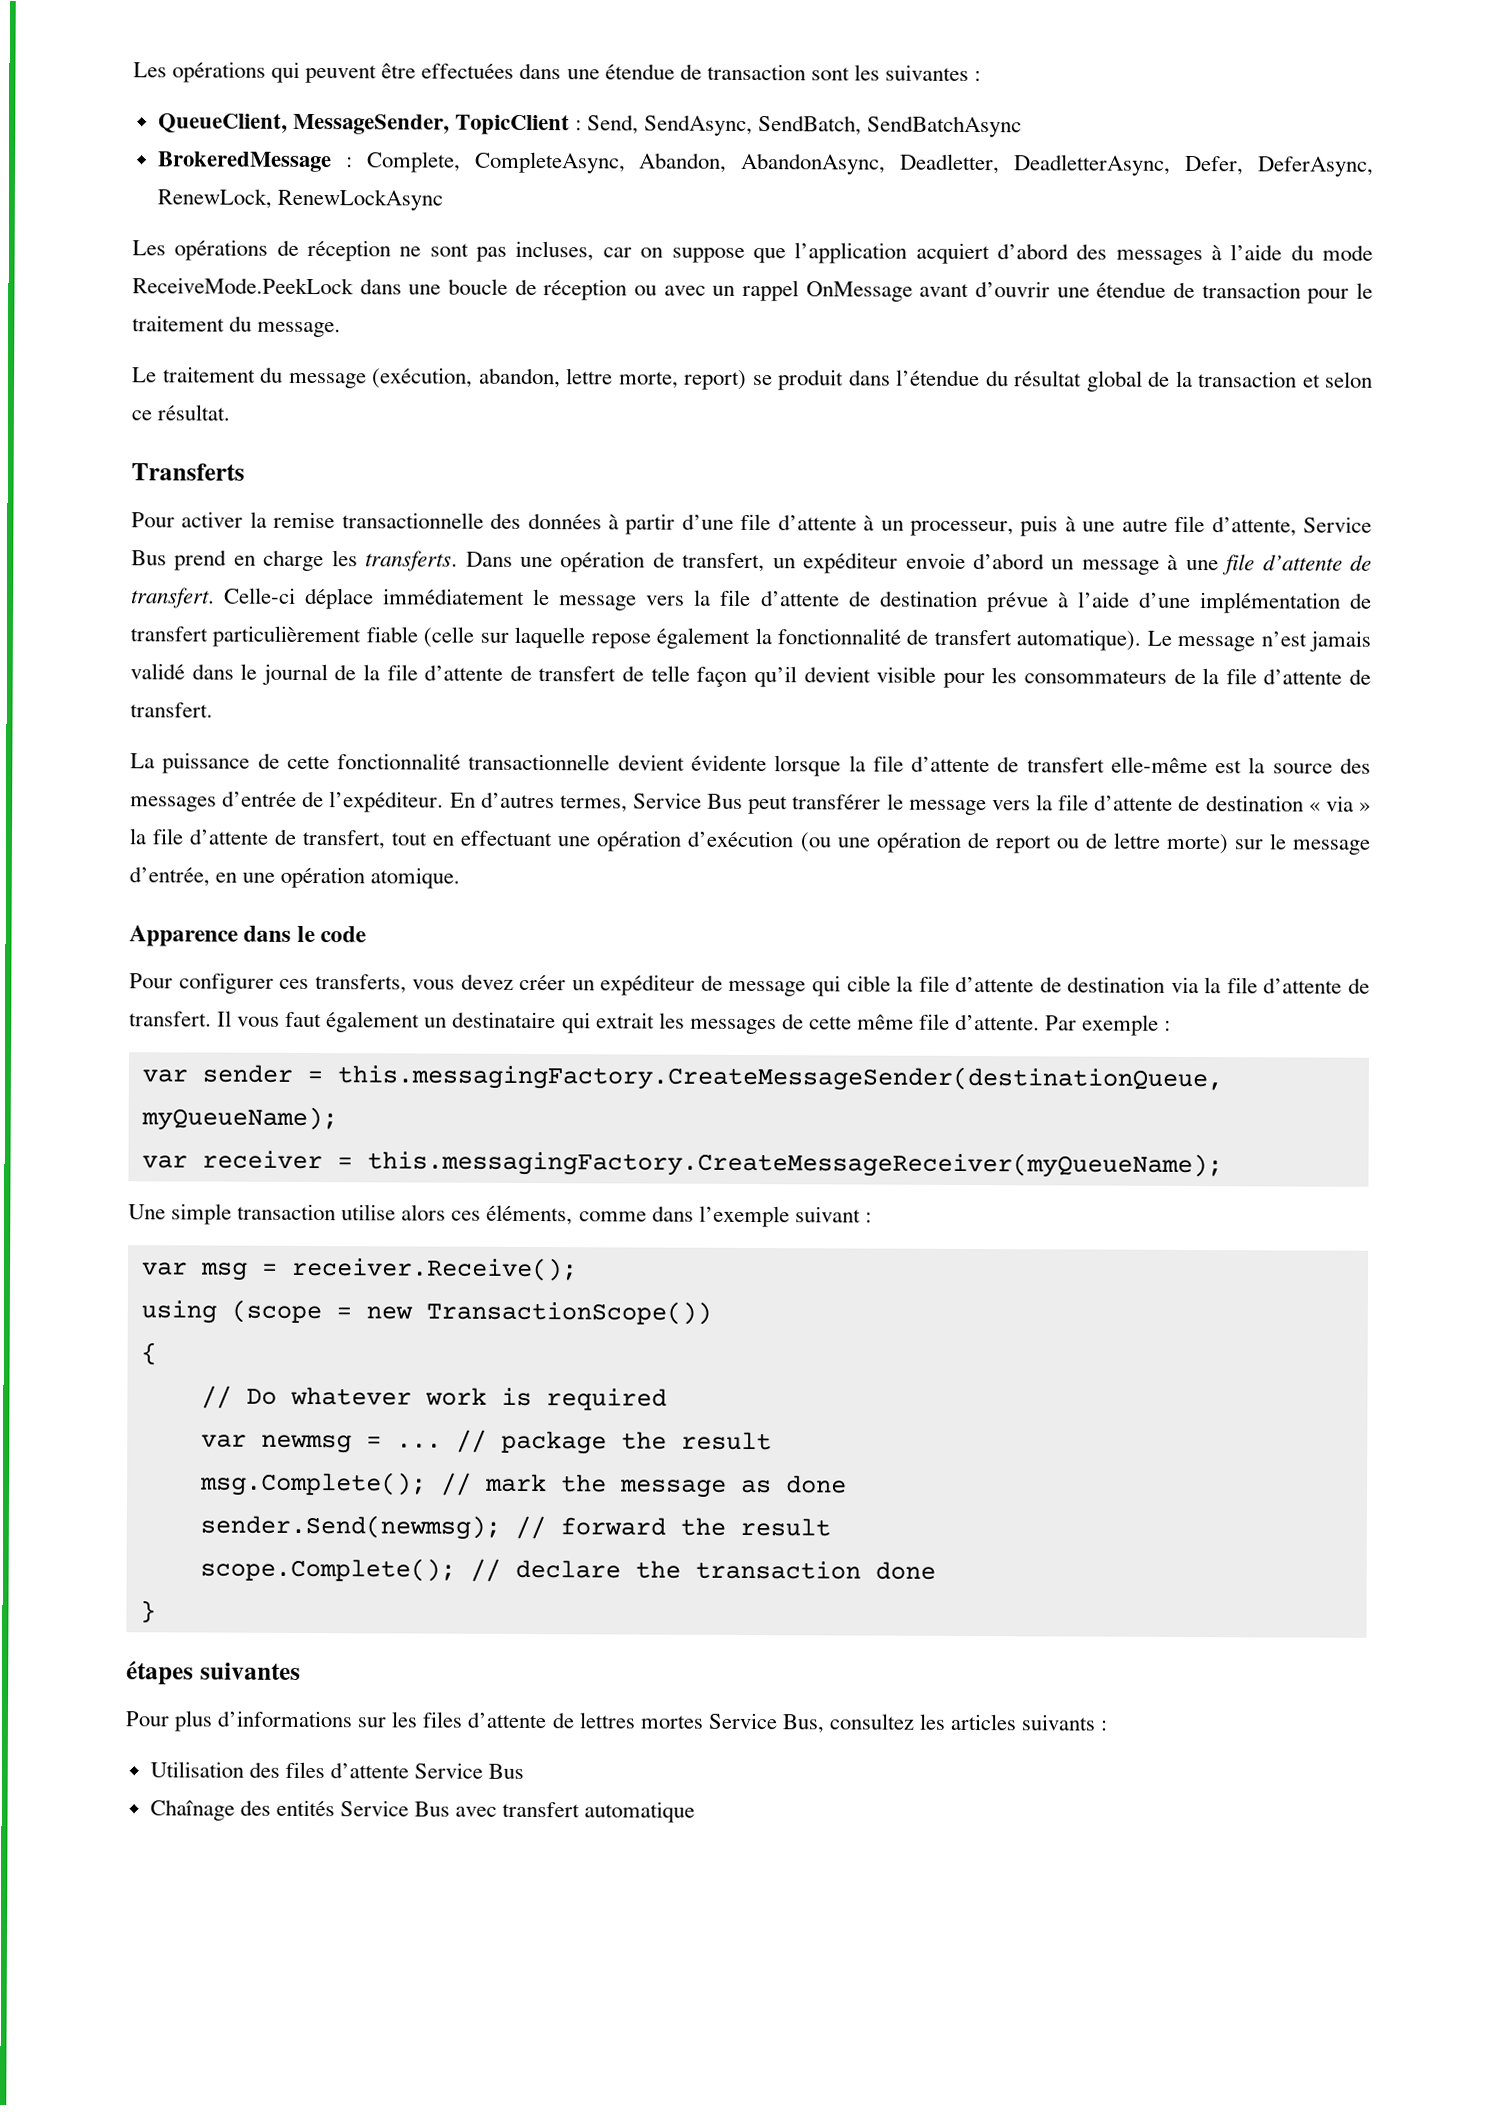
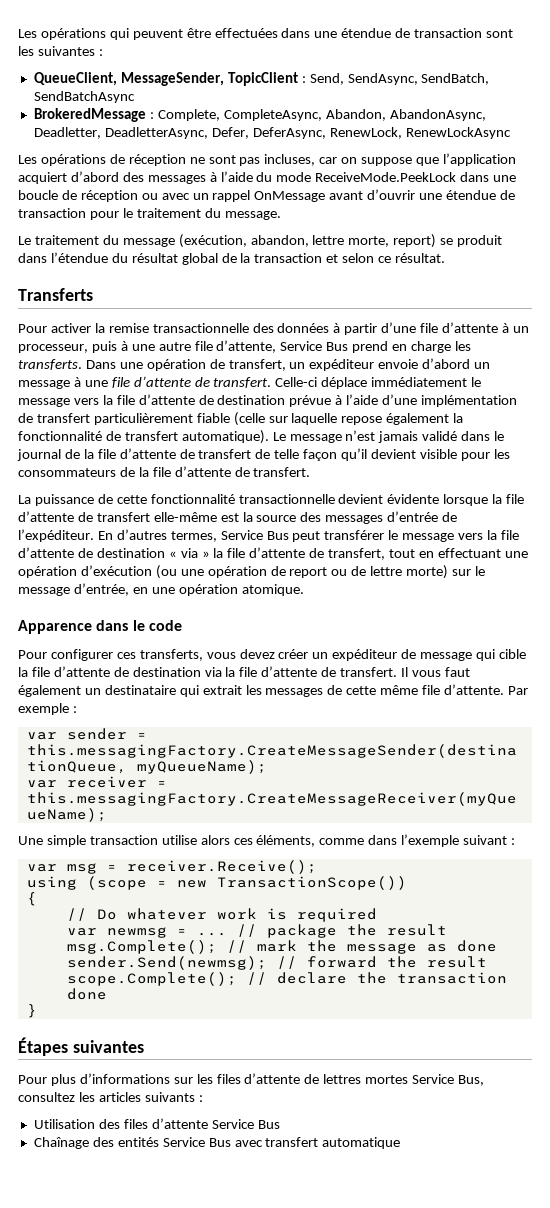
[126,1661,194,1685] étapes -> [18,1037,68,1056] Étapes

